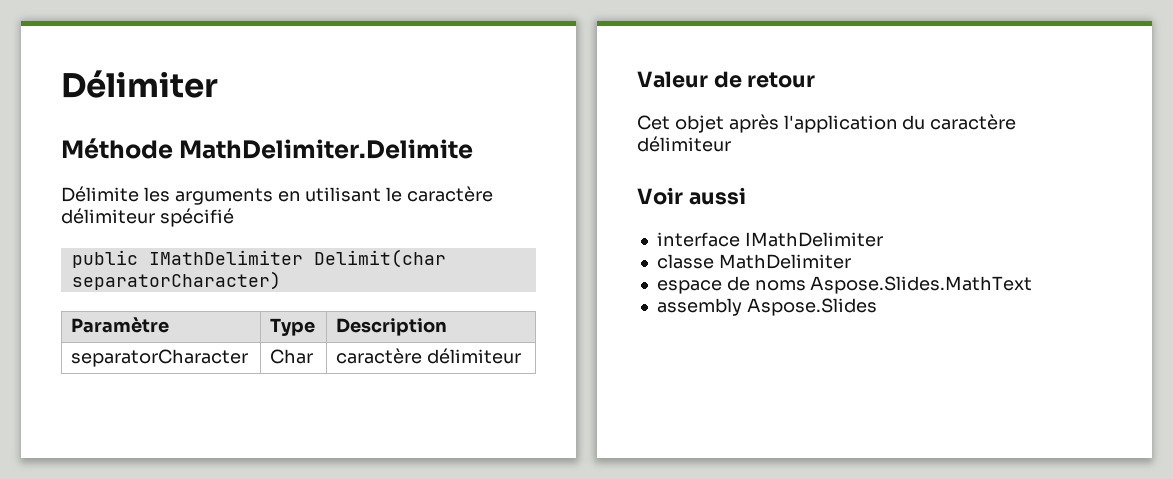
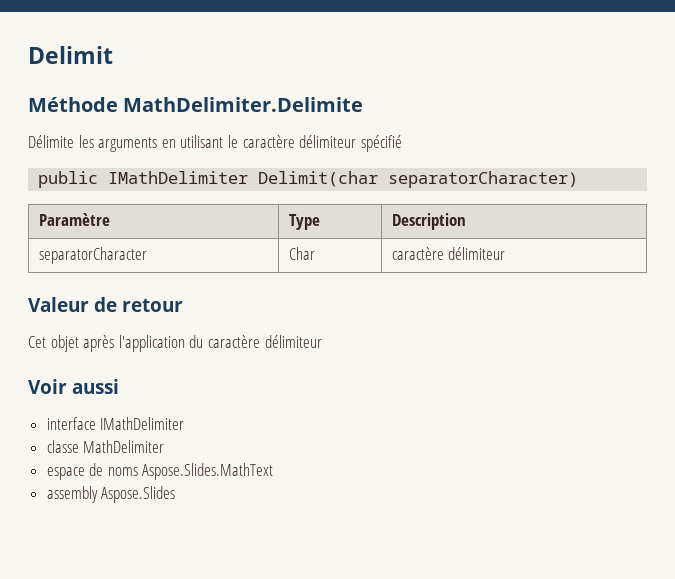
[61,70,218,98] Délimiter -> [28,46,113,64] Delimit

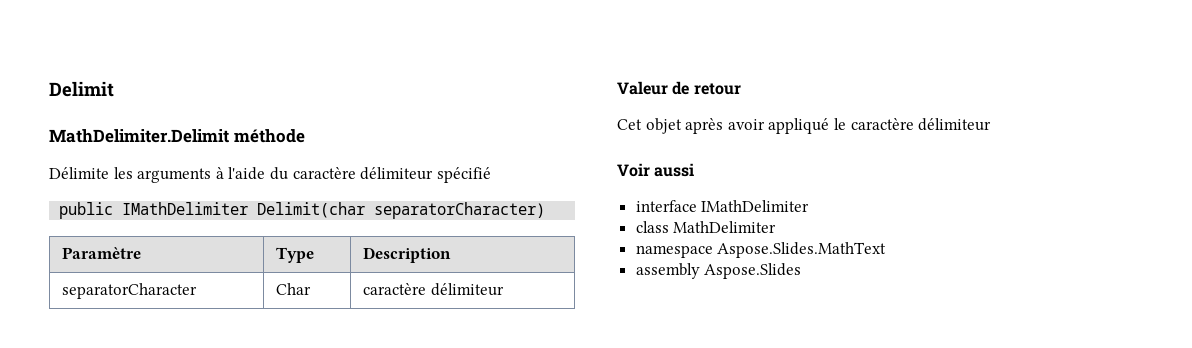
[28,97,364,112] Méthode MathDelimiter.Delimite -> [49,129,305,143] MathDelimiter.Delimit méthode
[161,135,238,148] en utilisant le -> [215,167,288,180] à l'aide du
[118,335,204,352] l'application du -> [727,118,846,134] avoir appliqué le
[46,440,79,453] classe -> [635,221,669,233] class
[46,463,138,480] espace de noms -> [635,245,713,258] namespace

